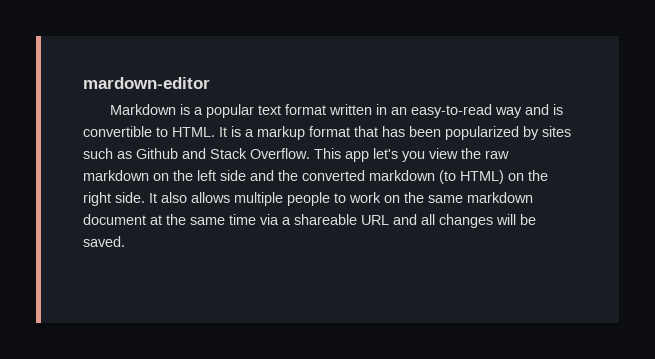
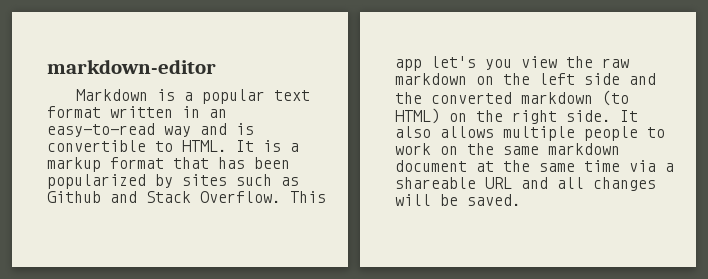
[83,77,210,89] mardown-editor -> [47,59,216,74] markdown-editor

